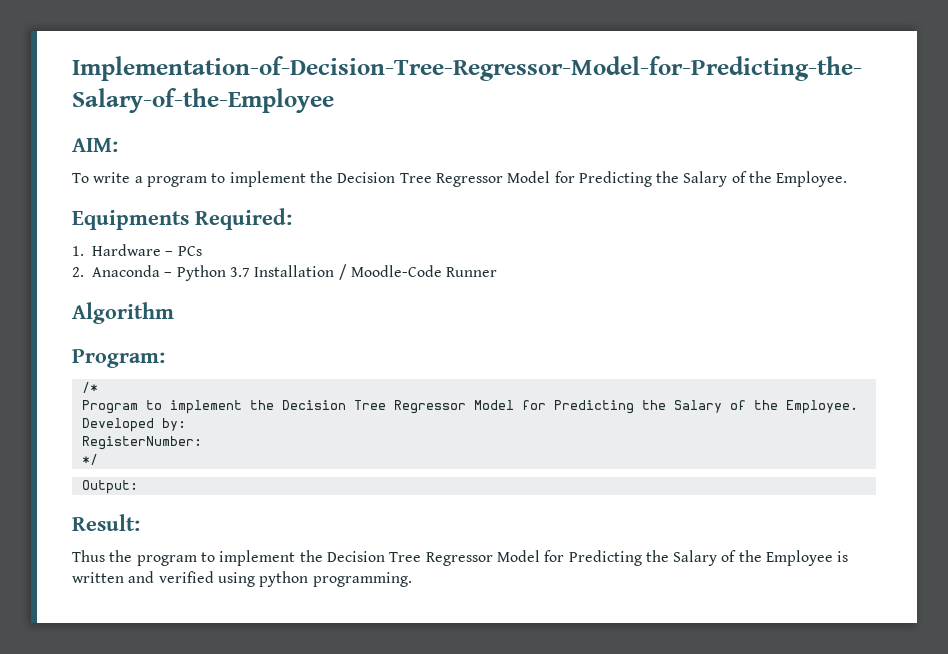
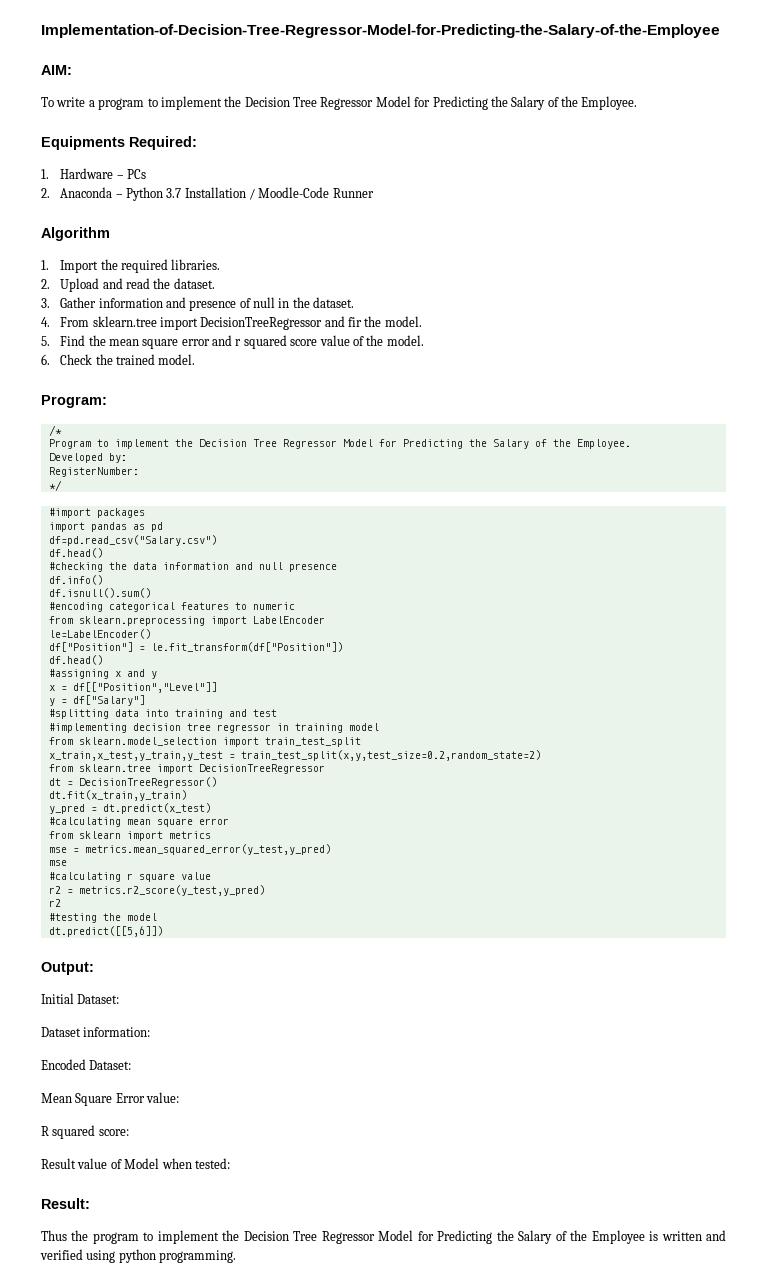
(174, 313) none -> [41,259,221,273] [41,278,215,292] [41,297,355,311] [41,316,422,330] [41,335,424,349] [41,354,196,365] // 1. Import the required libraries. // 2. Upload and read the dataset. // 3. Gather information and presence of null in the dataset. // 4. From sklearn.tree import DecisionTreeRegressor and fir the model. // 5. Find the mean square error and r squared score value of the model. // 6. Check the trained model.
[81,480,138,494] Output: -> [48,508,145,518] [48,522,163,532] [48,535,217,546] [48,548,103,558] [48,562,337,572] [48,575,103,585] [48,588,151,598] [48,602,295,612] [48,616,325,626] [48,629,151,639] [48,642,343,652] [48,655,103,665] [48,669,157,679] [48,682,217,693] [48,695,145,706] [48,709,277,719] [48,723,379,733] [48,737,361,747] [48,750,541,761] [48,764,325,774] [48,777,217,788] [48,790,187,801] [48,803,211,814] [48,817,229,827] [48,831,211,841] [48,844,331,855] [48,860,67,866] [48,872,211,882] [48,885,265,896] [48,899,61,907] [48,913,157,923] [48,926,163,937] [41,962,94,975] [41,993,120,1004] [41,1027,151,1037] [41,1059,132,1070] [41,1092,180,1106] [41,1125,129,1139] [41,1158,230,1169] #import packages // import pandas as pd // df=pd.read_csv("Salary.csv") // df.head() // #checking the data information and null presence // df.info() // df.isnull().sum() // #encoding categorical features to numeric // from sklearn.preprocessing import LabelEncoder // le=LabelEncoder() // df["Position"] = le.fit_transform(df["Position"]) // df.head() // #assigning x and y // x = df[["Position","Level"]] // y = df["Salary"] // #splitting data into training and test // #implementing decision tree regressor in training model // from sklearn.model_selection import train_test_split // x_train,x_test,y_train,y_test = train_test_split(x,y,test_size=0.2,random_state=2) // from sklearn.tree import DecisionTreeRegressor // dt = DecisionTreeRegressor() // dt.fit(x_train,y_train) // y_pred = dt.predict(x_test) // #calculating mean square error // from sklearn import metrics // mse = metrics.mean_squared_error(y_test,y_pred) // mse // #calculating r square value // r2 = metrics.r2_score(y_test,y_pred) // r2 // #testing the model // dt.predict([[5,6]]) // Output: // Initial Dataset: // Dataset information: // Encoded Dataset: // Mean Square Error value: // R squared score: // Result value of Model when tested:

